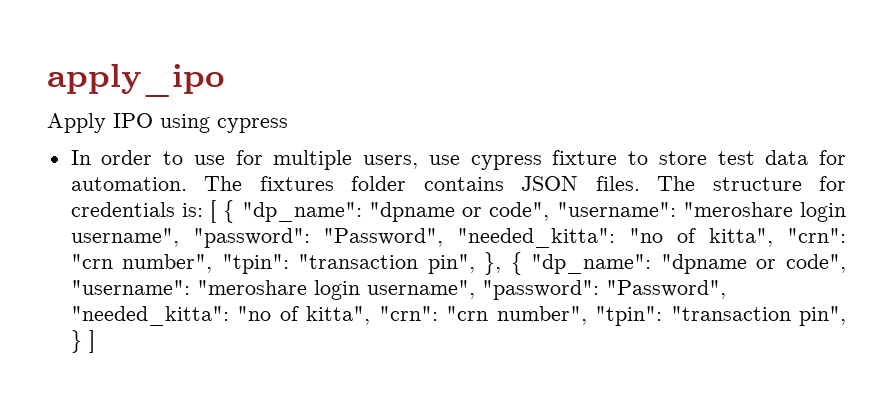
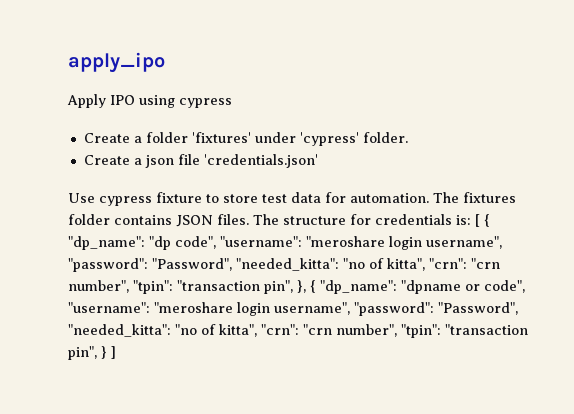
[70,150,460,170] In order to use for multiple users, use -> [83,132,408,146] [83,154,318,168] [68,193,95,203] Create a folder 'fixtures' under 'cypress' folder. // Create a json file 'credentials.json' // Use
[368,202,483,222] "dpname or -> [149,236,171,250] "dp

